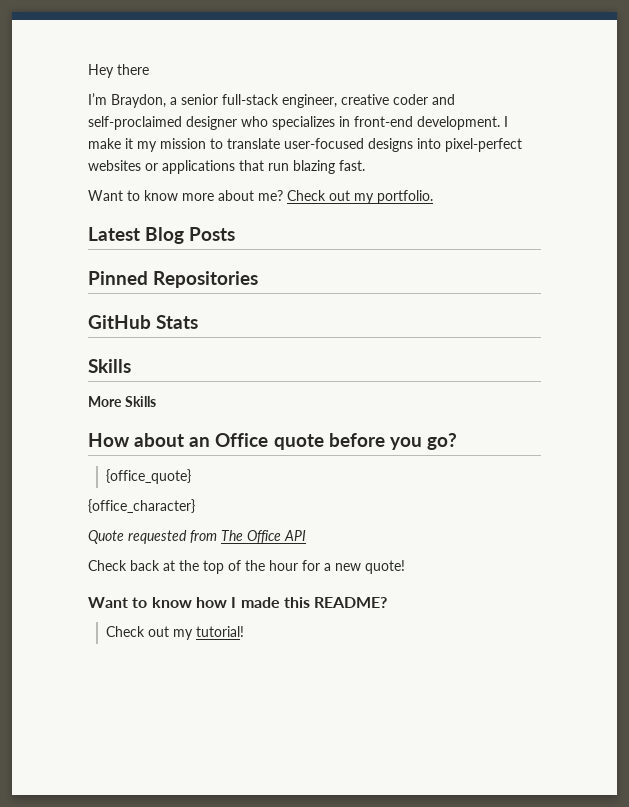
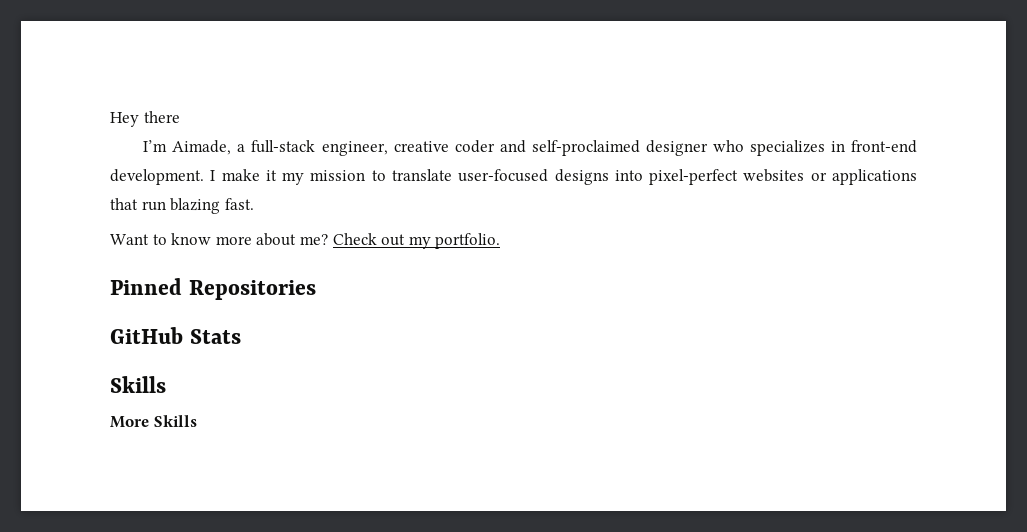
[111,94,218,108] Braydon, a senior -> [172,140,246,155] Aimade, a
[88,227,236,244] // Latest Blog Posts -> (501, 241) none
[88,433,457,450] [106,469,192,484] [88,499,195,513] [88,530,306,544] [88,560,405,574] [88,597,388,608] [106,626,245,640] // How about an Office quote before you go? // {office_quote} // {office_character} // Quote requested from The Office API // Check back at the top of the hour for a new quote! // Want to know how I made this README? // Check out my tutorial! -> (197, 421) none

